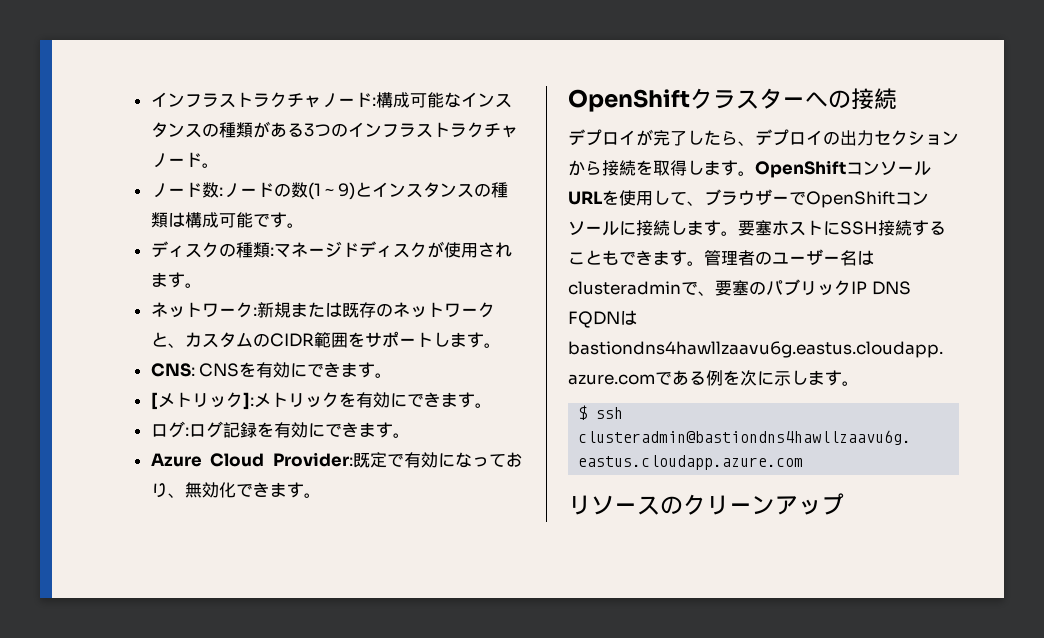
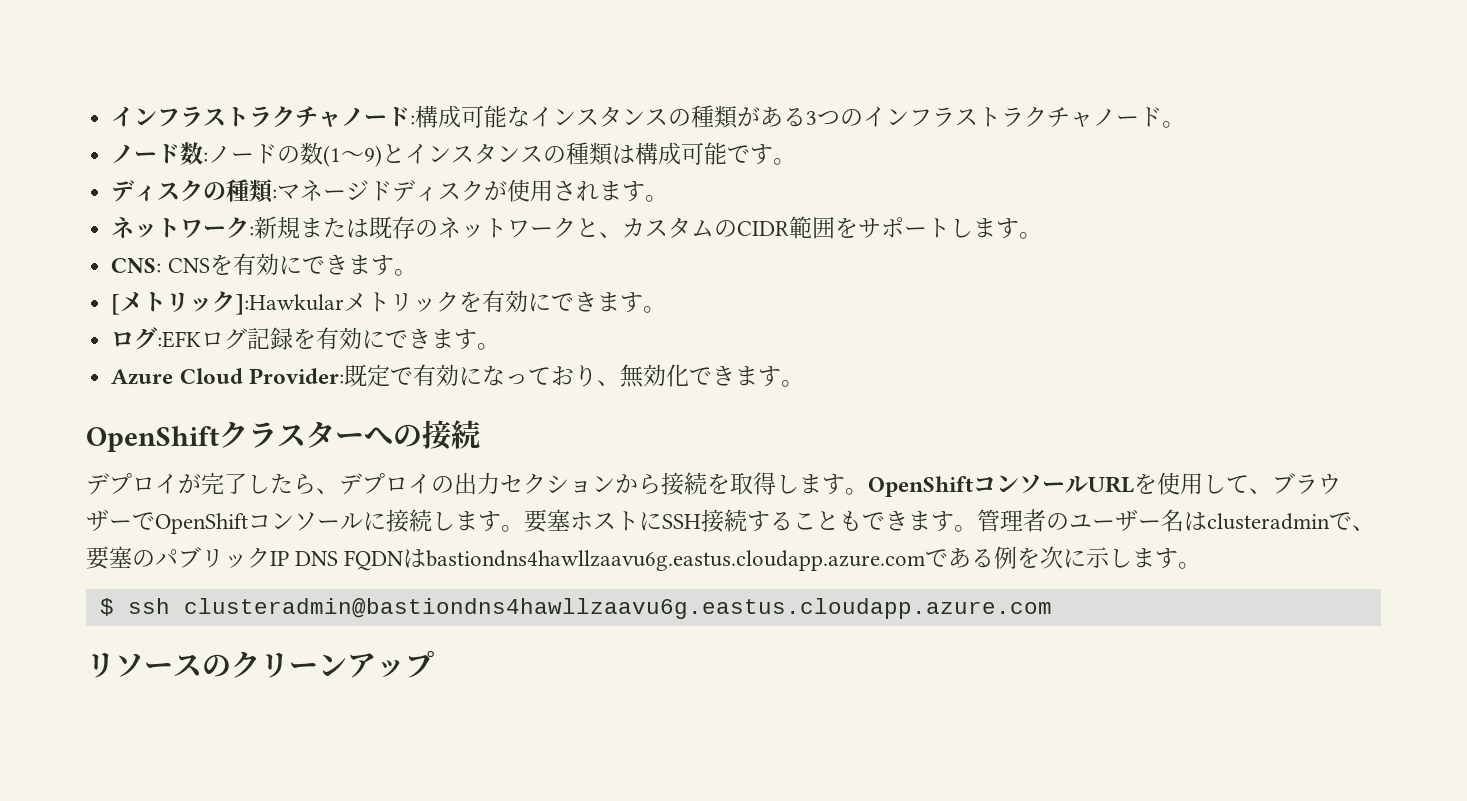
[242,392,254,410] ]: -> [235,294,345,315] ]:Hawkular
[184,427,189,436] : -> [157,331,202,348] :EFK

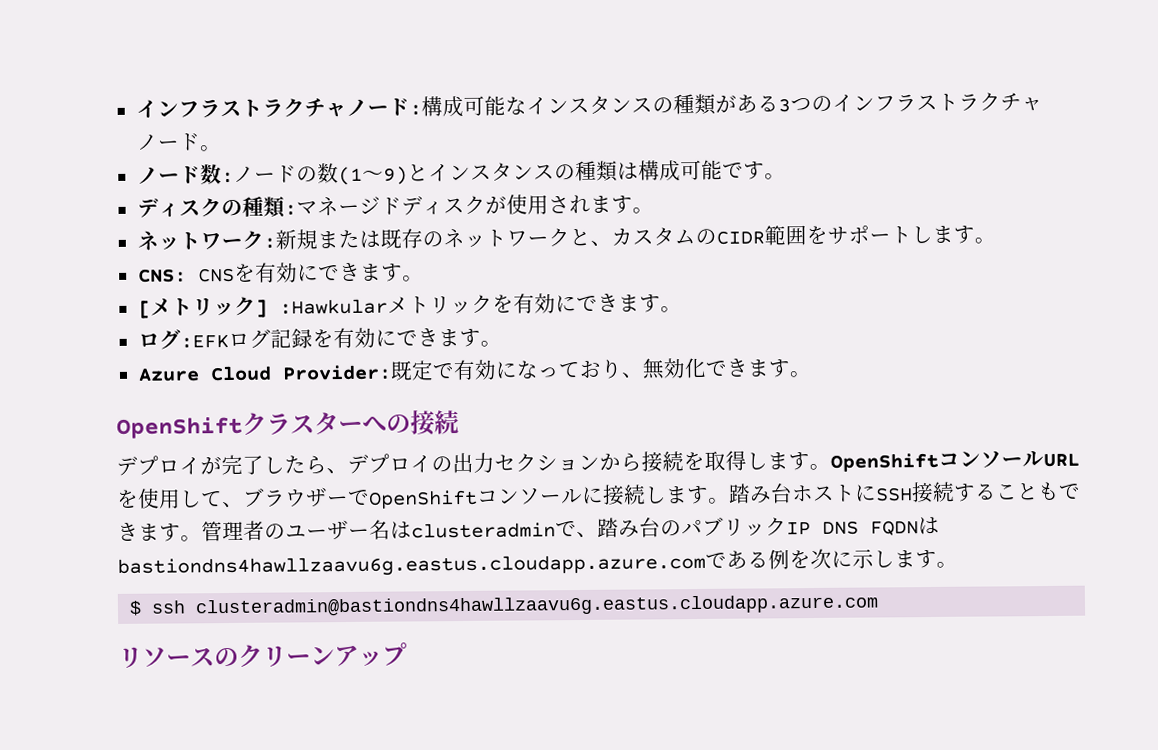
[235,294,345,315] ]:Hawkular -> [254,298,388,318] ] :Hawkular
[524,509,570,533] 要塞 -> [728,483,793,504] 踏み台
[86,546,132,570] 要塞 -> [597,517,661,538] 踏み台

